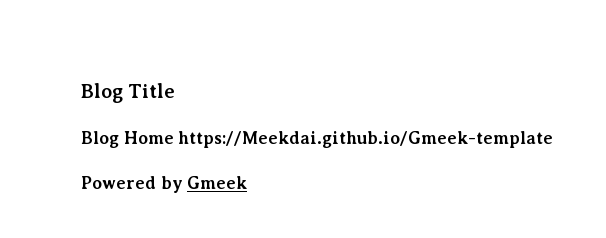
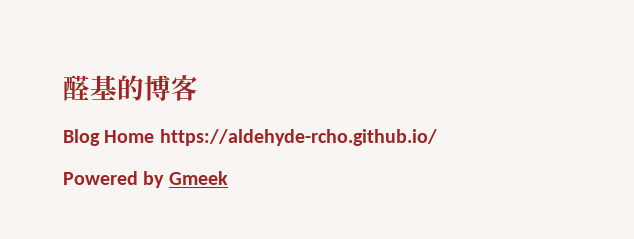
[81,83,176,103] Blog Title -> [63,75,198,101] 醛基的博客
[178,131,554,148] https://Meekdai.github.io/Gmeek-template -> [159,129,437,146] https://aldehyde-rcho.github.io/

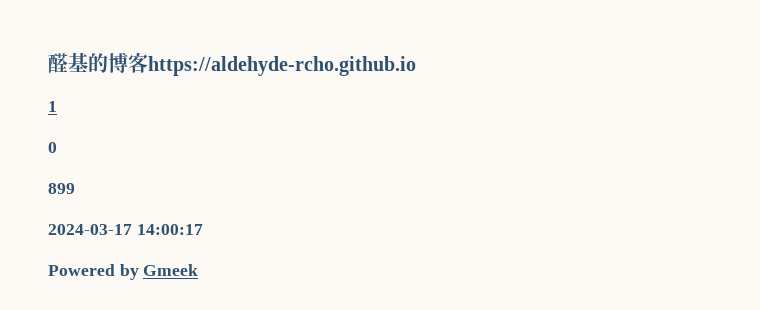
[63,129,437,146] // Blog Home https://aldehyde-rcho.github.io/ -> [148,56,416,76] [48,101,57,112] [48,142,57,153] [48,183,75,194] [48,224,203,235] https://aldehyde-rcho.github.io // 1 // 0 // 899 // 2024-03-17 14:00:17

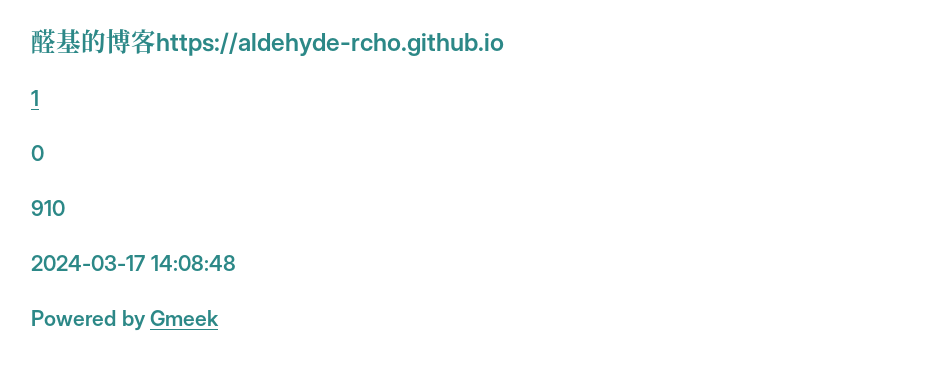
[48,183,75,194] 899 -> [31,200,65,216] 910
[136,224,203,235] 14:00:17 -> [150,255,236,271] 14:08:48

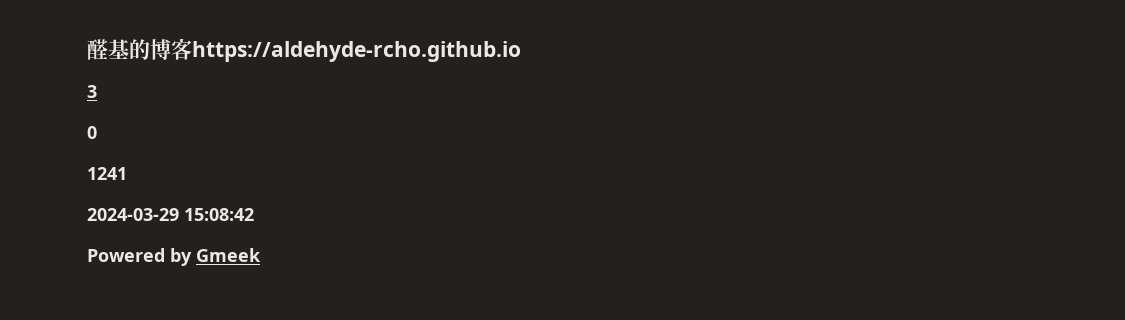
[31,90,39,106] 1 -> [87,85,97,98] 3
[31,200,65,216] [31,255,236,271] 910 // 2024-03-17 14:08:48 -> [87,167,127,180] [87,208,254,221] 1241 // 2024-03-29 15:08:42

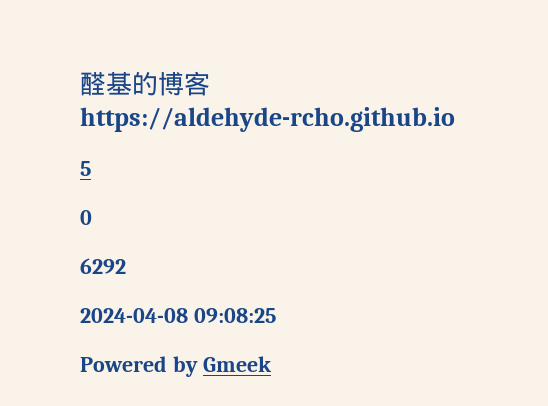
[87,85,97,98] 3 -> [80,161,91,176] 5
[87,167,127,180] [87,208,254,221] 1241 // 2024-03-29 15:08:42 -> [80,258,126,274] [80,308,276,323] 6292 // 2024-04-08 09:08:25

